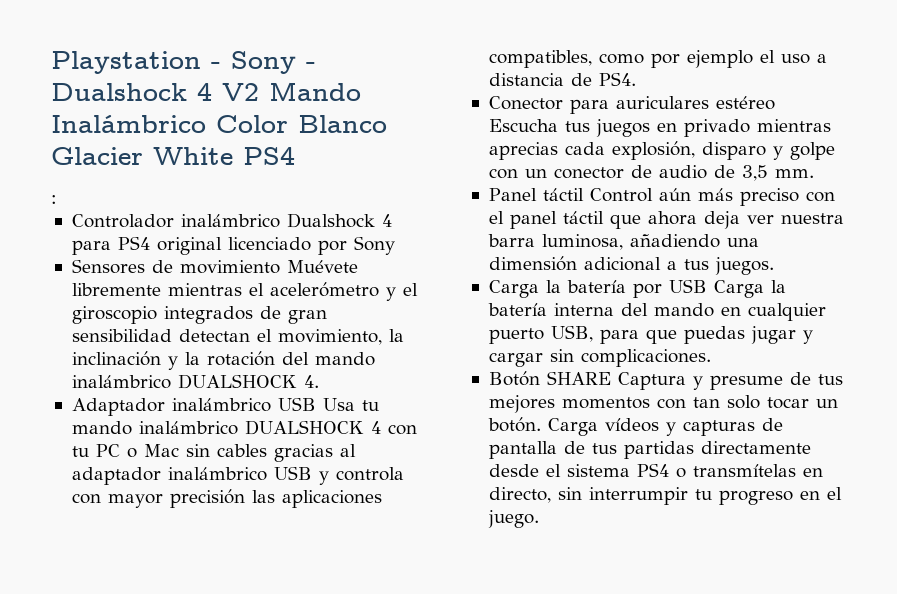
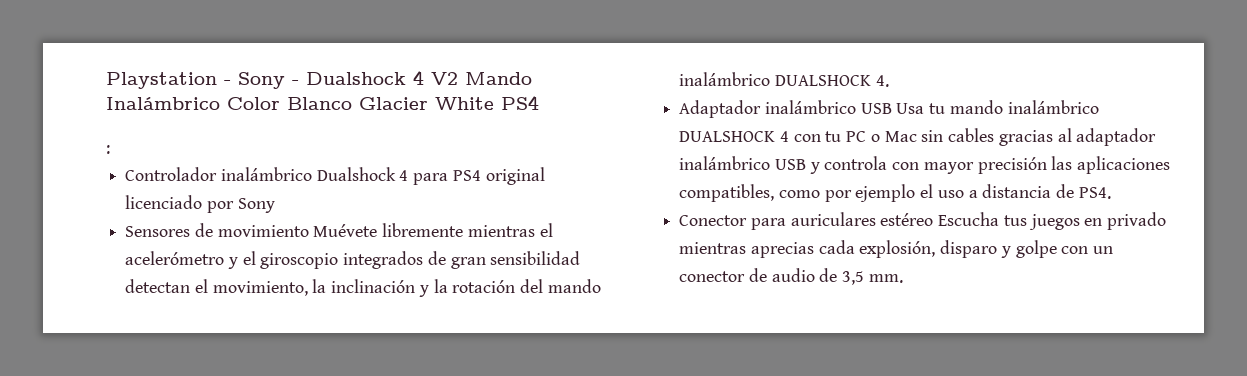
[488,188,835,206] [488,211,844,229] [487,234,759,250] [488,256,774,275] [488,279,786,298] [487,303,826,321] [488,325,813,344] [488,349,711,367] [488,371,843,390] [488,395,838,413] [487,417,783,436] [488,441,811,459] [488,463,823,478] [488,487,842,505] [487,510,539,528] // Panel táctil Control aún más preciso con el panel táctil que ahora deja ver nuestra barra luminosa, añadiendo una dimensión adicional a tus juegos. // Carga la batería por USB Carga la batería interna del mando en cualquier puerto USB, para que puedas jugar y cargar sin complicaciones. // Botón SHARE Captura y presume de tus mejores momentos con tan solo tocar un botón. Carga vídeos y capturas de pantalla de tus partidas directamente desde el sistema PS4 o transmítelas en directo, sin interrumpir tu progreso en el juego. -> (903, 278) none

